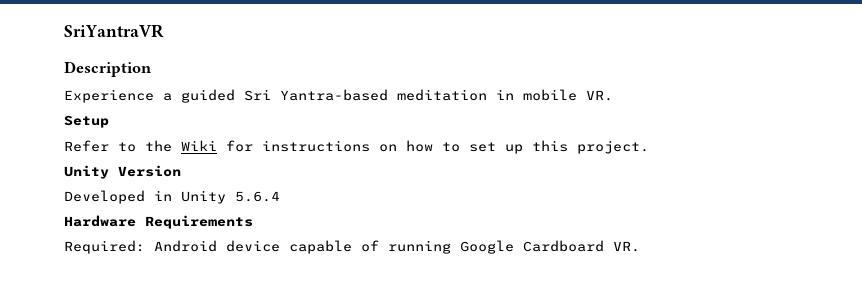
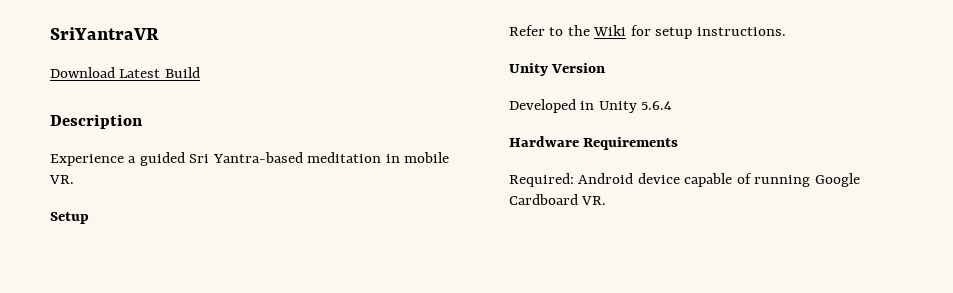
(164, 31) none -> [50,67,200,78] // Download Latest Build
[262,140,649,154] instructions on how to set up this project. -> [655,27,786,39] setup instructions.

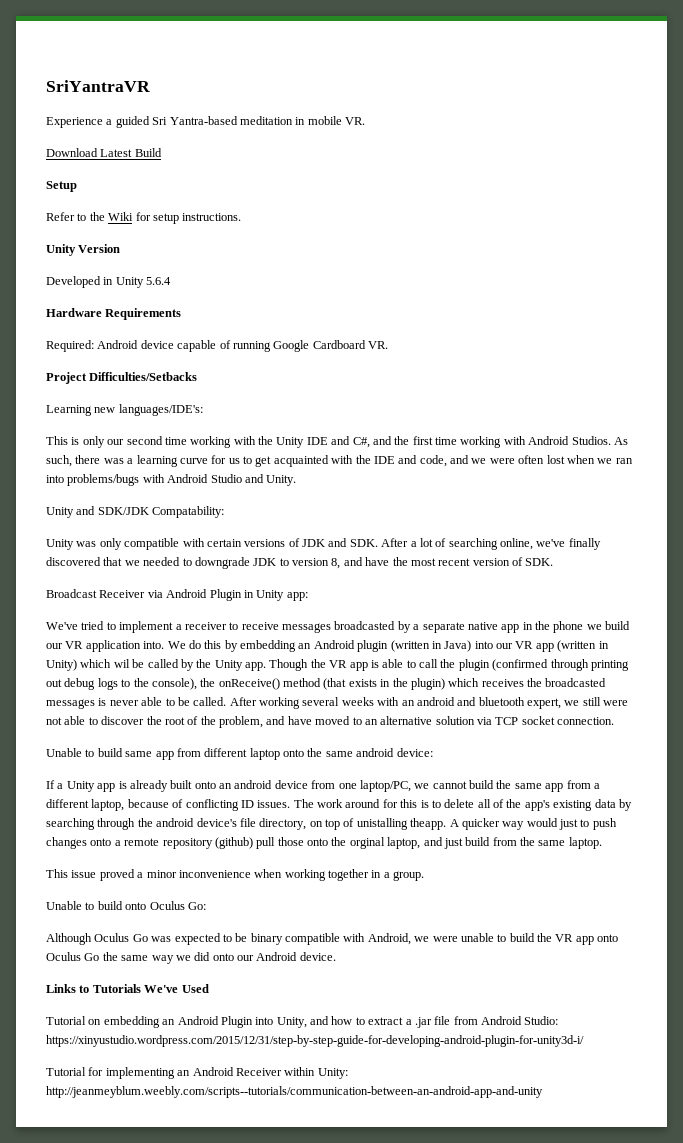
[50,67,200,78] [50,114,143,129] // Download Latest Build // Description -> (150, 86) none
(74, 179) none -> [46,148,162,157] // Download Latest Build
(607, 200) none -> [46,372,198,384] [46,404,203,416] [46,436,628,448] [46,455,633,467] [46,474,297,486] [46,506,225,518] [46,538,601,550] [46,557,554,569] [46,589,308,601] [46,621,631,633] [46,640,609,652] [46,659,629,671] [46,678,607,690] [46,697,629,709] [46,716,615,728] [46,748,433,760] [46,780,600,792] [46,799,632,811] [46,818,617,830] [46,837,602,849] [46,869,425,881] [46,901,206,910] [46,933,619,945] [46,952,336,964] [46,984,209,993] [46,1016,559,1028] [46,1035,584,1047] [46,1067,348,1079] [46,1086,543,1098] // Project Difficulties/Setbacks // Learning new languages/IDE's: // This is only our second time working with the Unity IDE and C#, and the first time working with Android Studios. As such, there was a learning curve for us to get acquainted with the IDE and code, and we were often lost when we ran into problems/bugs with Android Studio and Unity. // Unity and SDK/JDK Compatability: // Unity was only compatible with certain versions of JDK and SDK. After a lot of searching online, we've finally discovered that we needed to downgrade JDK to version 8, and have the most recent version of SDK. // Broadcast Receiver via Android Plugin in Unity app: // We've tried to implement a receiver to receive messages broadcasted by a separate native app in the phone we build our VR application into. We do this by embedding an Android plugin (written in Java) into our VR app (written in Unity) which wil be called by the Unity app. Though the VR app is able to call the plugin (confirmed through printing out debug logs to the console), the onReceive() method (that exists in the plugin) which receives the broadcasted messages is never able to be called. After working several weeks with an android and bluetooth expert, we still were not able to discover the root of the problem, and have moved to an alternative solution via TCP socket connection. // Unable to build same app from different laptop onto the same android device: // If a Unity app is already built onto an android device from one laptop/PC, we cannot build the same app from a different laptop, because of conflicting ID issues. The work around for this is to delete all of the app's existing data by searching through the android device's file directory, on top of unistalling theapp. A quicker way would just to push changes onto a remote repository (github) pull those onto the orginal laptop, and just build from the same laptop. // This issue proved a minor inconvenience when working together in a group. // Unable to build onto Oculus Go: // Although Oculus Go was expected to be binary compatible with Android, we were unable to build the VR app onto Oculus Go the same way we did onto our Android device. // Links to Tutorials We've Used // Tutorial on embedding an Android Plugin into Unity, and how to extract a .jar file from Android Studio: https://xinyustudio.wordpress.com/2015/12/31/step-by-step-guide-for-developing-android-plugin-for-unity3d-i/ // Tutorial for implementing an Android Receiver within Unity: http://jeanmeyblum.weebly.com/scripts--tutorials/communication-between-an-android-app-and-unity

